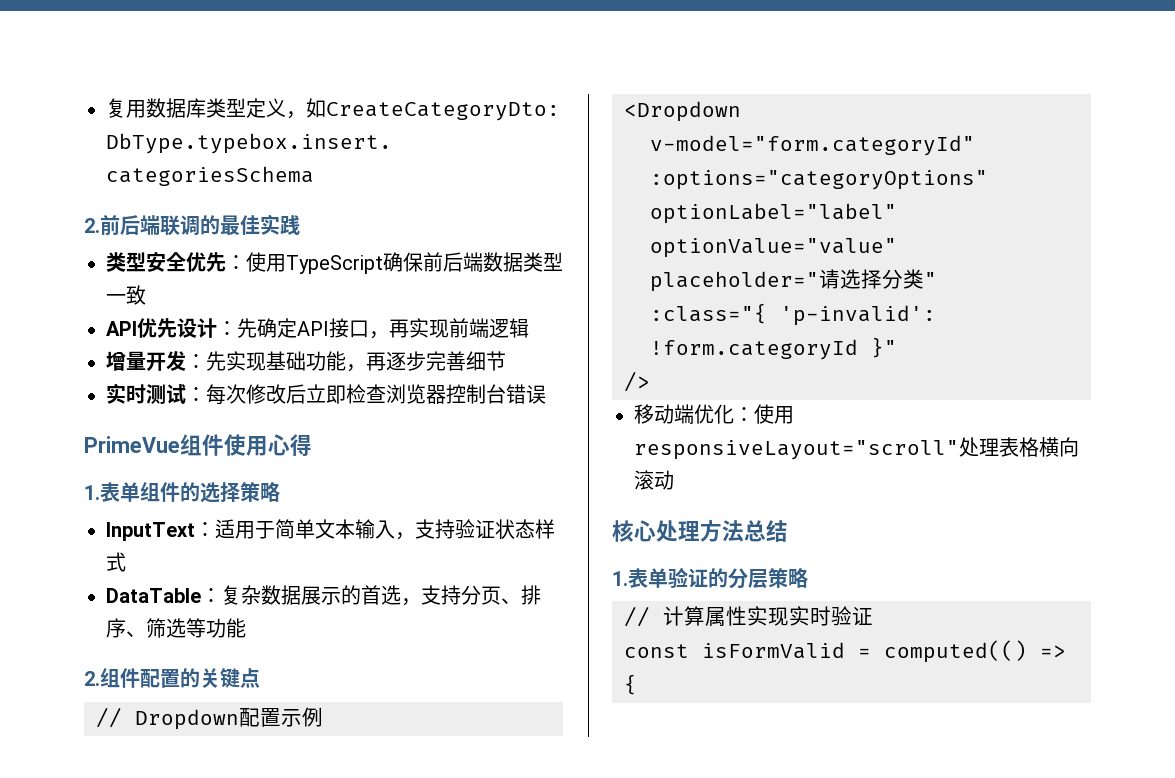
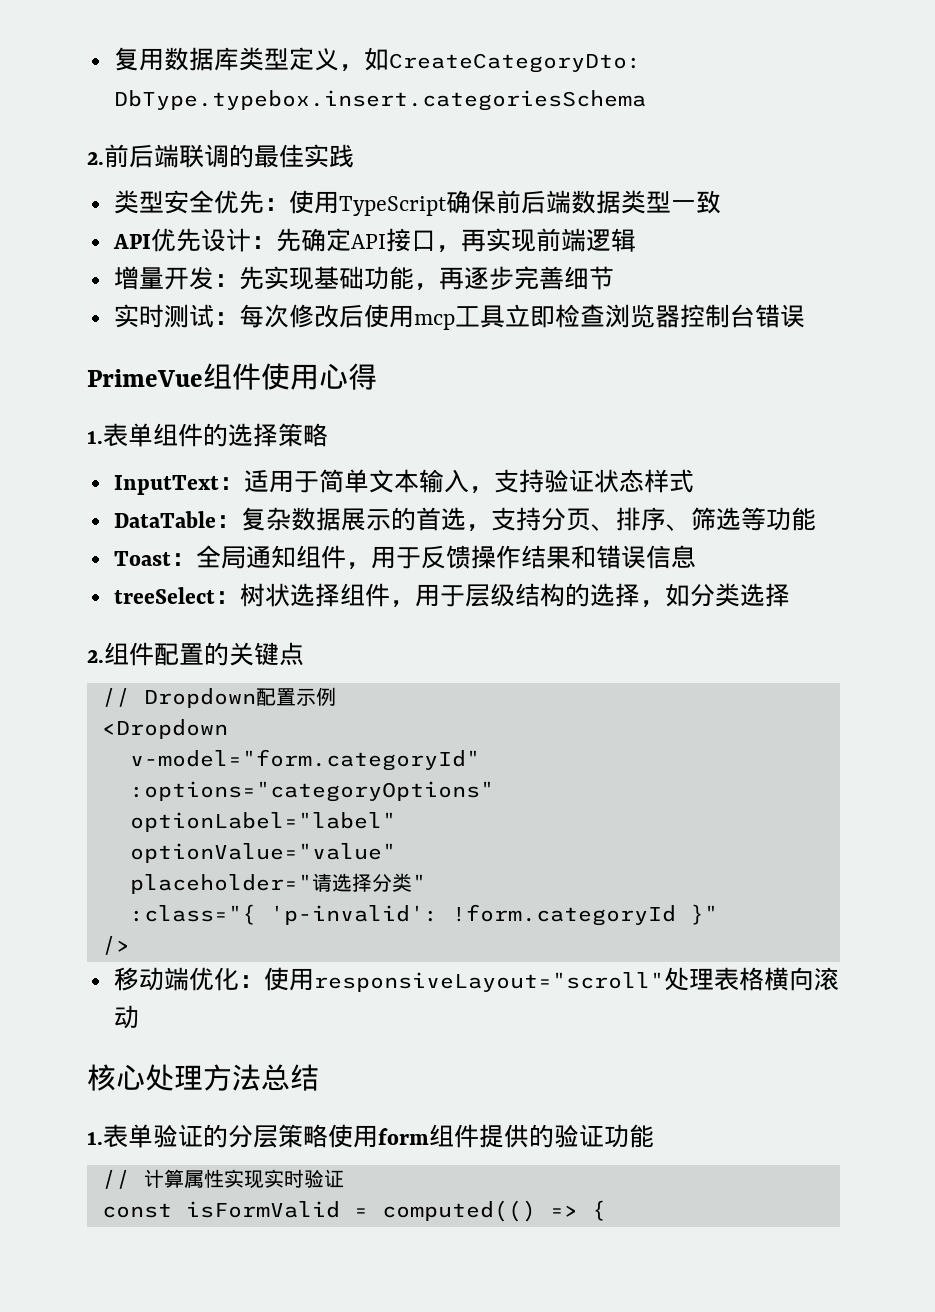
(306, 394) none -> [363,304,505,330] 使用mcp工具
(246, 628) none -> [113,545,696,570] [113,583,790,608] // Toast：全局通知组件，用于反馈操作结果和错误信息 // treeSelect：树状选择组件，用于层级结构的选择，如分类选择
(808, 577) none -> [328,1124,654,1148] 使用form组件提供的验证功能

